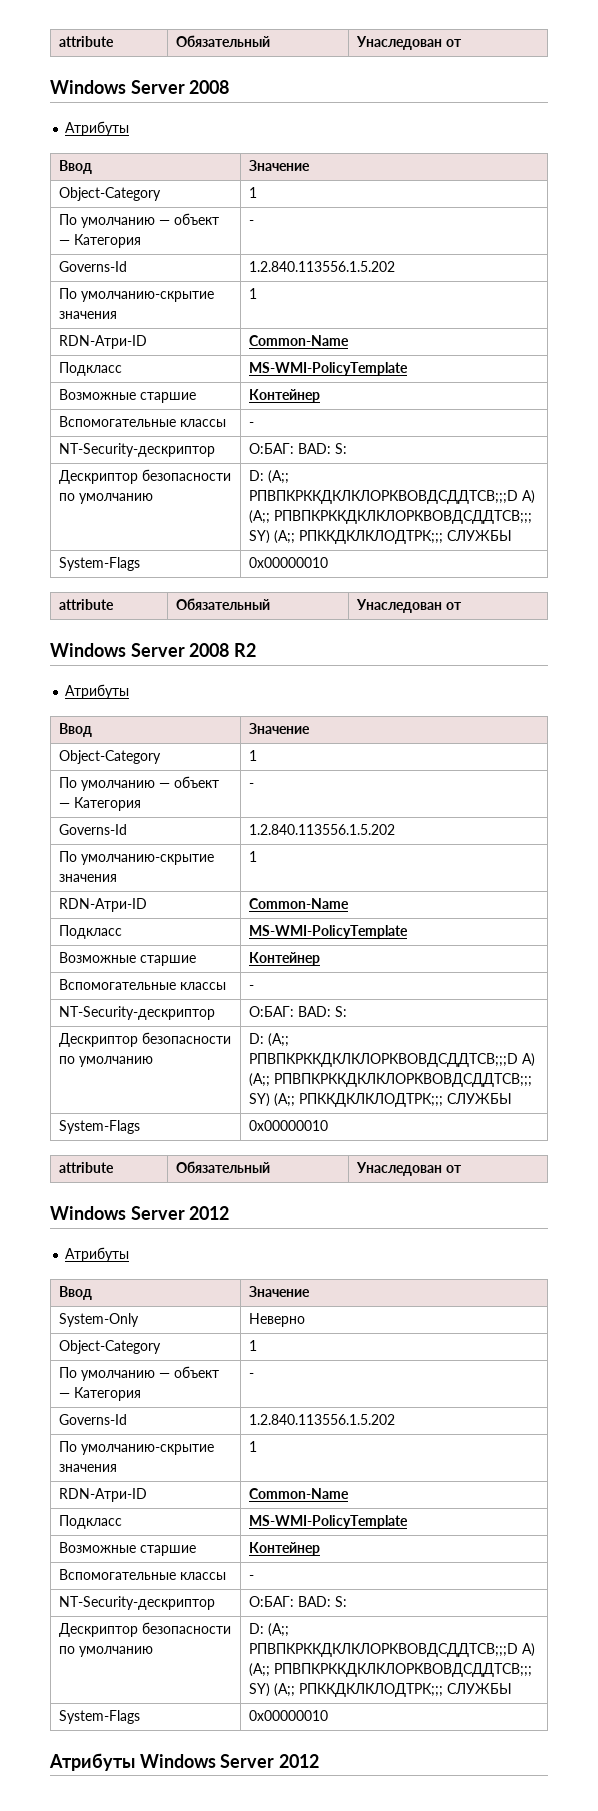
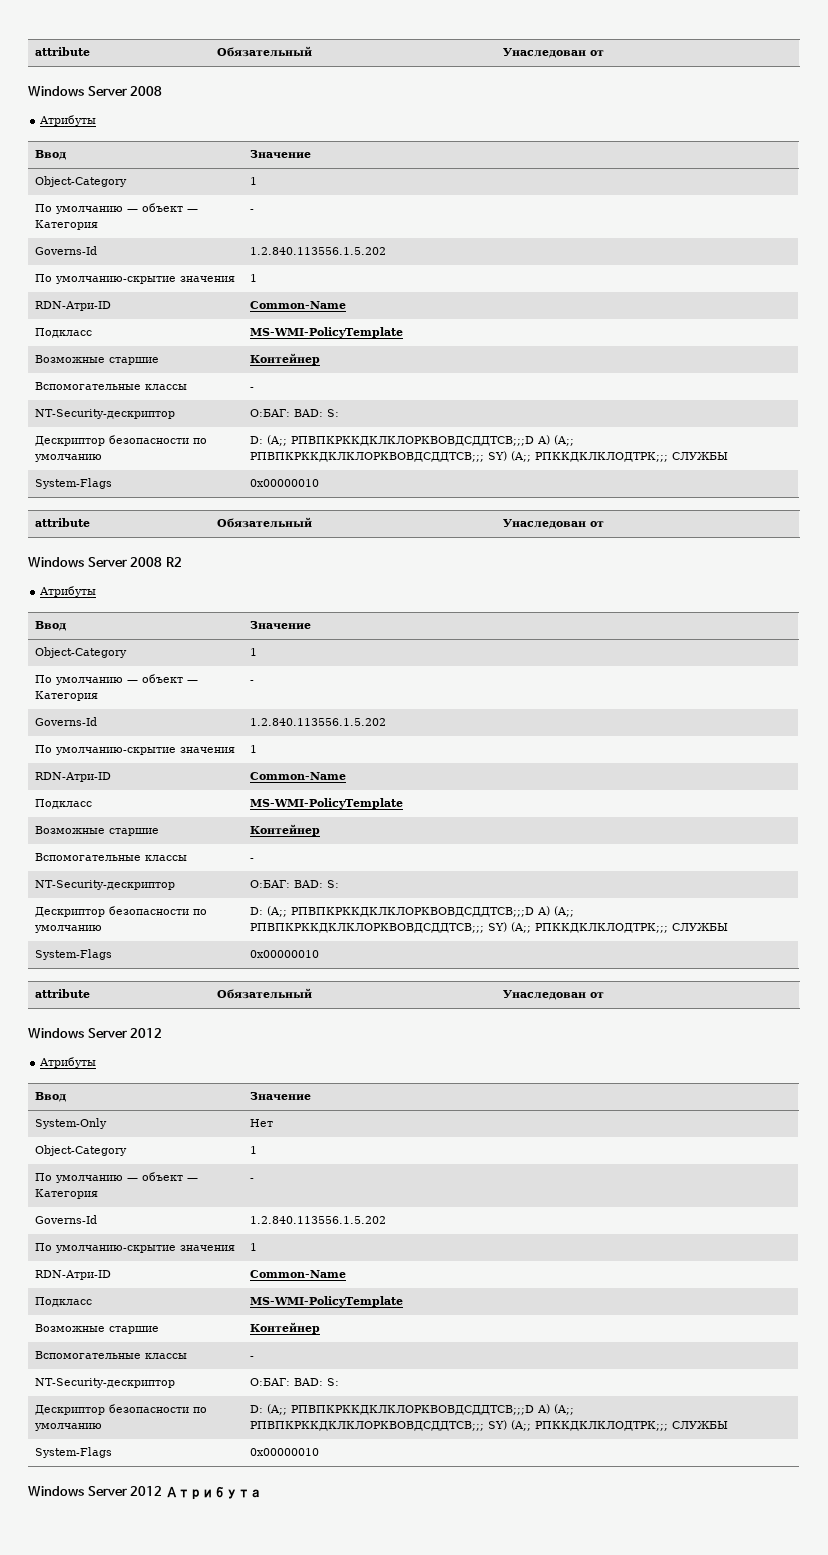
[248,1313,305,1327] Неверно -> [249,1119,273,1127] Нет
[49,1753,320,1771] Атрибуты Windows Server 2012 -> [28,1486,262,1500] Windows Server 2012 Атрибута

